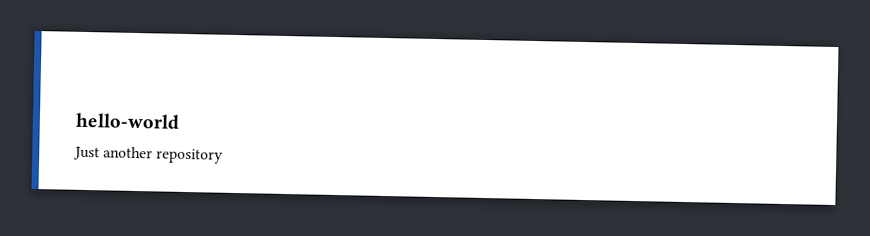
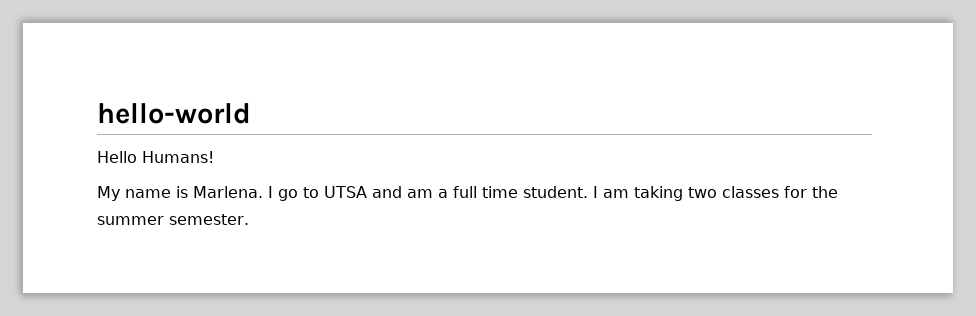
[73,146,224,164] Just another repository -> [97,151,214,163] [97,186,838,201] [97,214,249,225] Hello Humans! // My name is Marlena. I go to UTSA and am a full time student. I am taking two classes for the summer semester.

